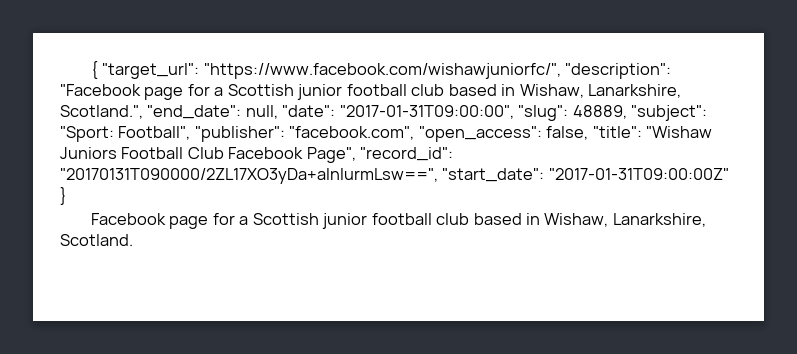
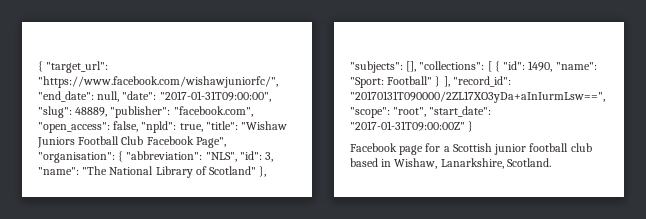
[565,63,672,79] [60,84,682,100] [60,105,143,119] "description": "Facebook page for a Scottish junior football club based in Wishaw, Lanarkshire, Scotland.", -> (278, 82) none
[631,105,708,121] [60,126,191,142] "subject": "Sport: Football", -> (108, 112) none
(589, 133) none -> [141,121,203,133] "npld": true,
[360,147,454,161] [60,168,438,184] "record_id": "20170131T090000/2ZL17XO3yDa+aInIurmLsw==", -> [38,151,274,163] [38,166,267,178] [350,61,597,73] [350,76,511,88] [350,91,605,103] [350,107,427,118] "organisation": { "abbreviation": "NLS", "id": 3, "name": "The National Library of Scotland" }, "subjects": [], "collections": [ { "id": 1490, "name": "Sport: Football" } ], "record_id": "20170131T090000/2ZL17XO3yDa+aInIurmLsw==", "scope": "root",

